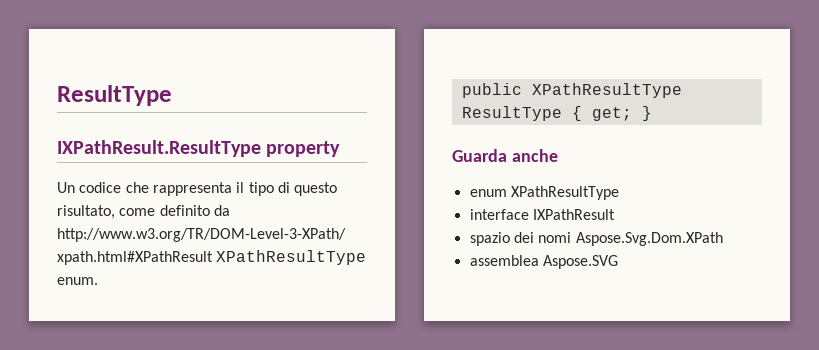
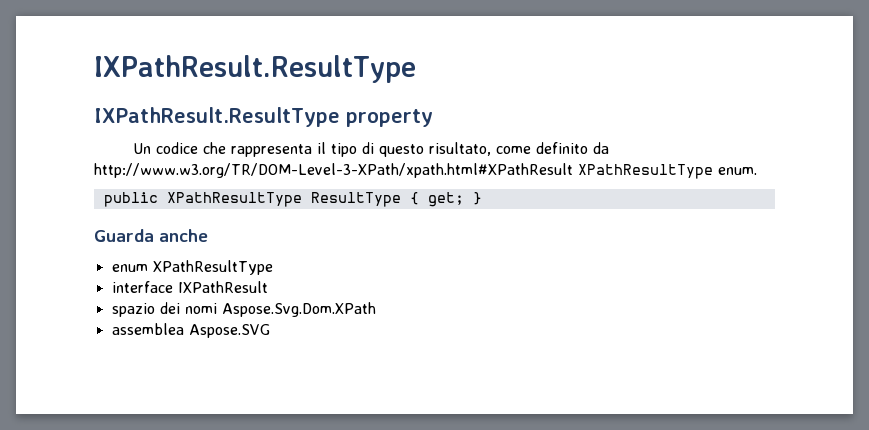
[57,85,172,106] ResultType -> [94,55,416,83] IXPathResult.ResultType

